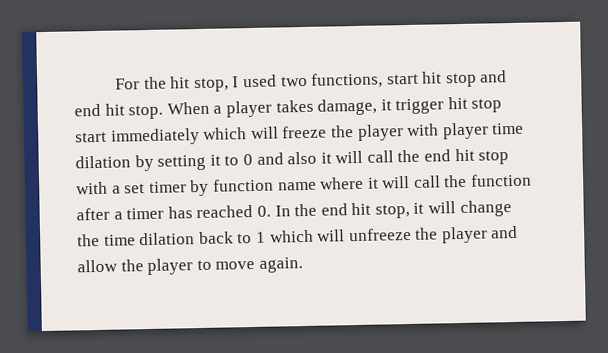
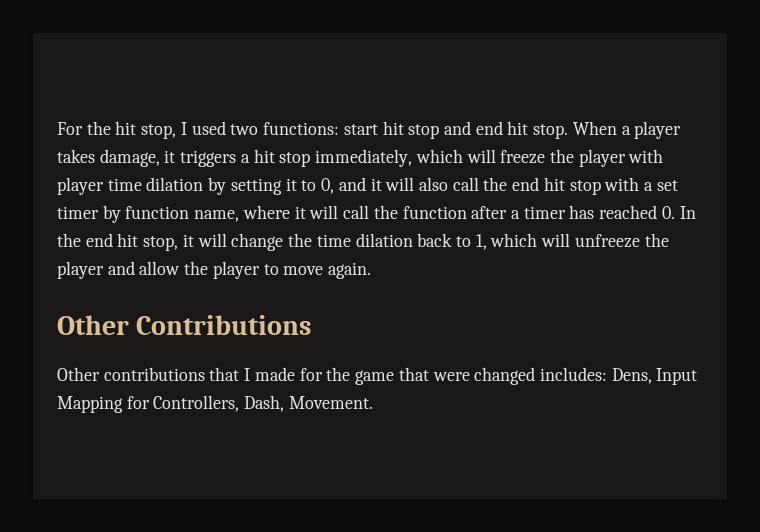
[311,72,384,89] functions, -> [263,122,340,135] functions:
[395,96,503,115] [75,128,200,146] trigger hit stop start immediately -> [180,149,413,167] triggers a hit stop immediately,
[242,150,364,166] 0 and also it will -> [321,177,448,194] 0, and it will also
[277,181,317,191] name -> [194,210,240,222] name,
[255,231,266,243] 1 -> [475,234,487,250] 1,
(303, 265) none -> [57,315,312,335] [57,367,698,385] [57,395,373,413] // Other Contributions // Other contributions that I made for the game that were changed includes: Dens, Input Mapping for Controllers, Dash, Movement.

